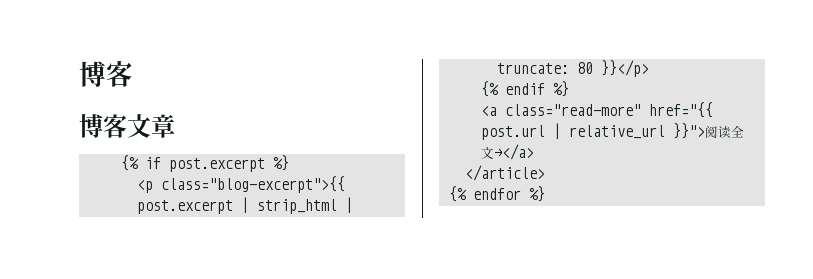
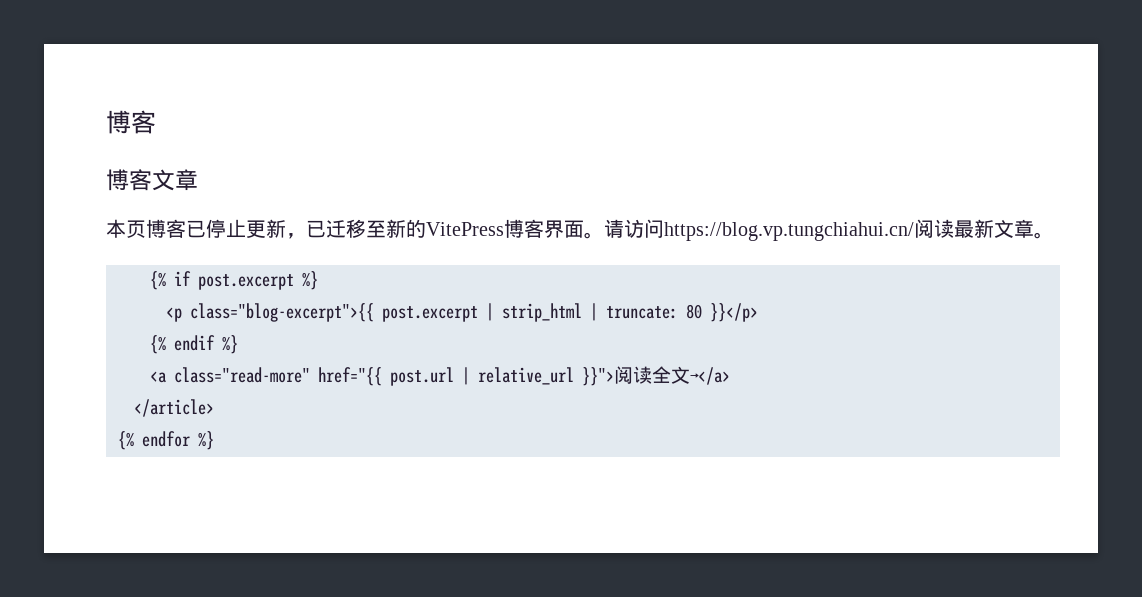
(175, 126) none -> [106,219,1054,241] // 本页博客已停止更新，已迁移至新的VitePress博客界面。请访问https://blog.vp.tungchiahui.cn/阅读最新文章。

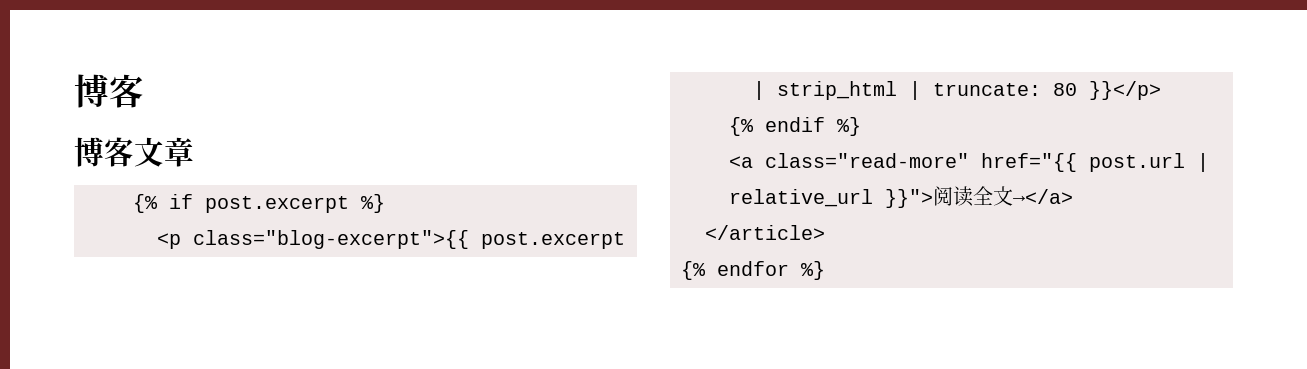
[106,219,1054,241] // 本页博客已停止更新，已迁移至新的VitePress博客界面。请访问https://blog.vp.tungchiahui.cn/阅读最新文章。 -> (194, 152) none

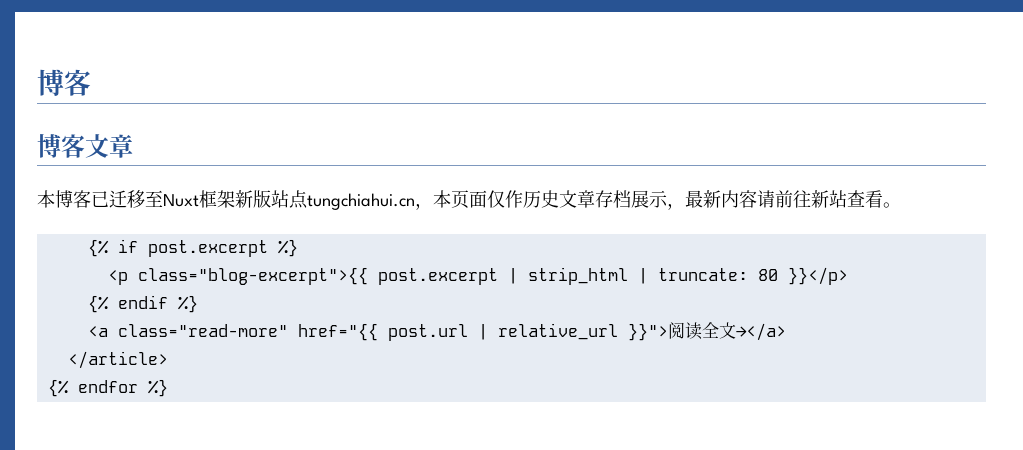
(194, 152) none -> [37,190,901,210] // 本博客已迁移至Nuxt框架新版站点tungchiahui.cn，本页面仅作历史文章存档展示，最新内容请前往新站查看。

